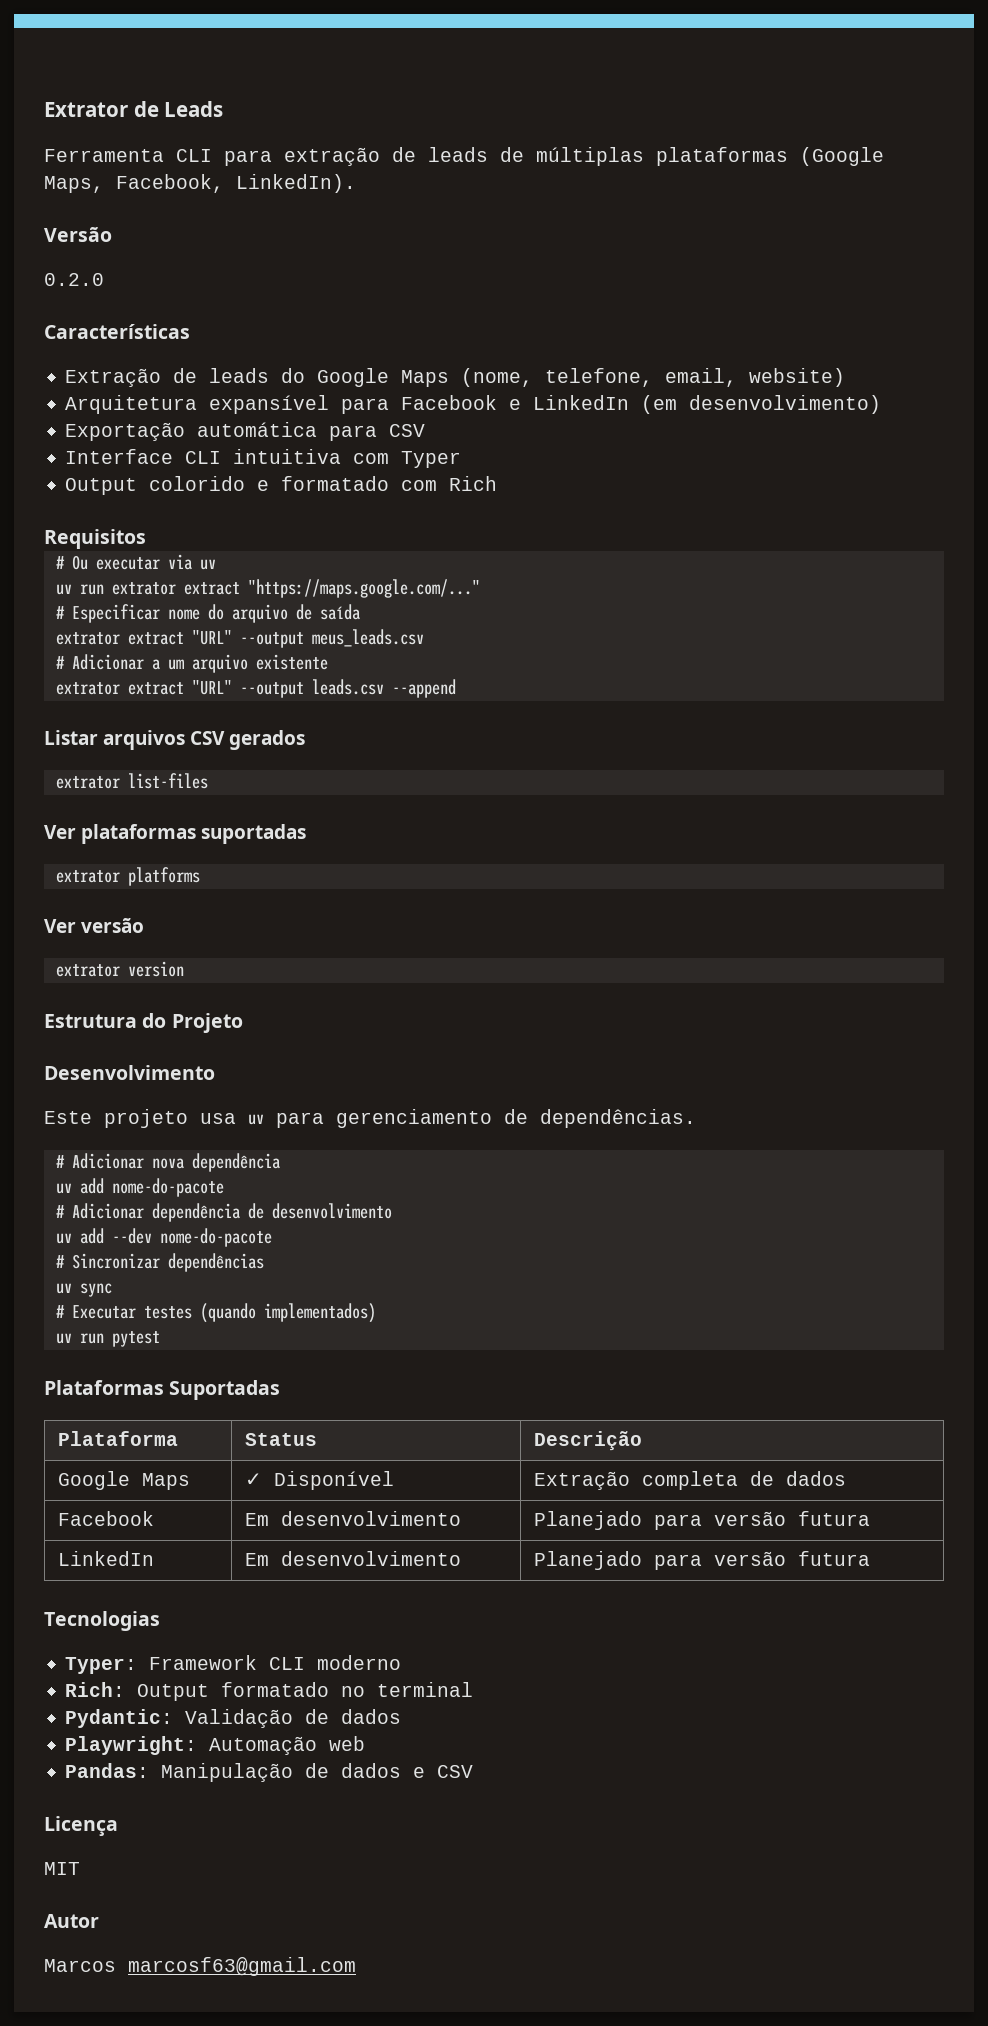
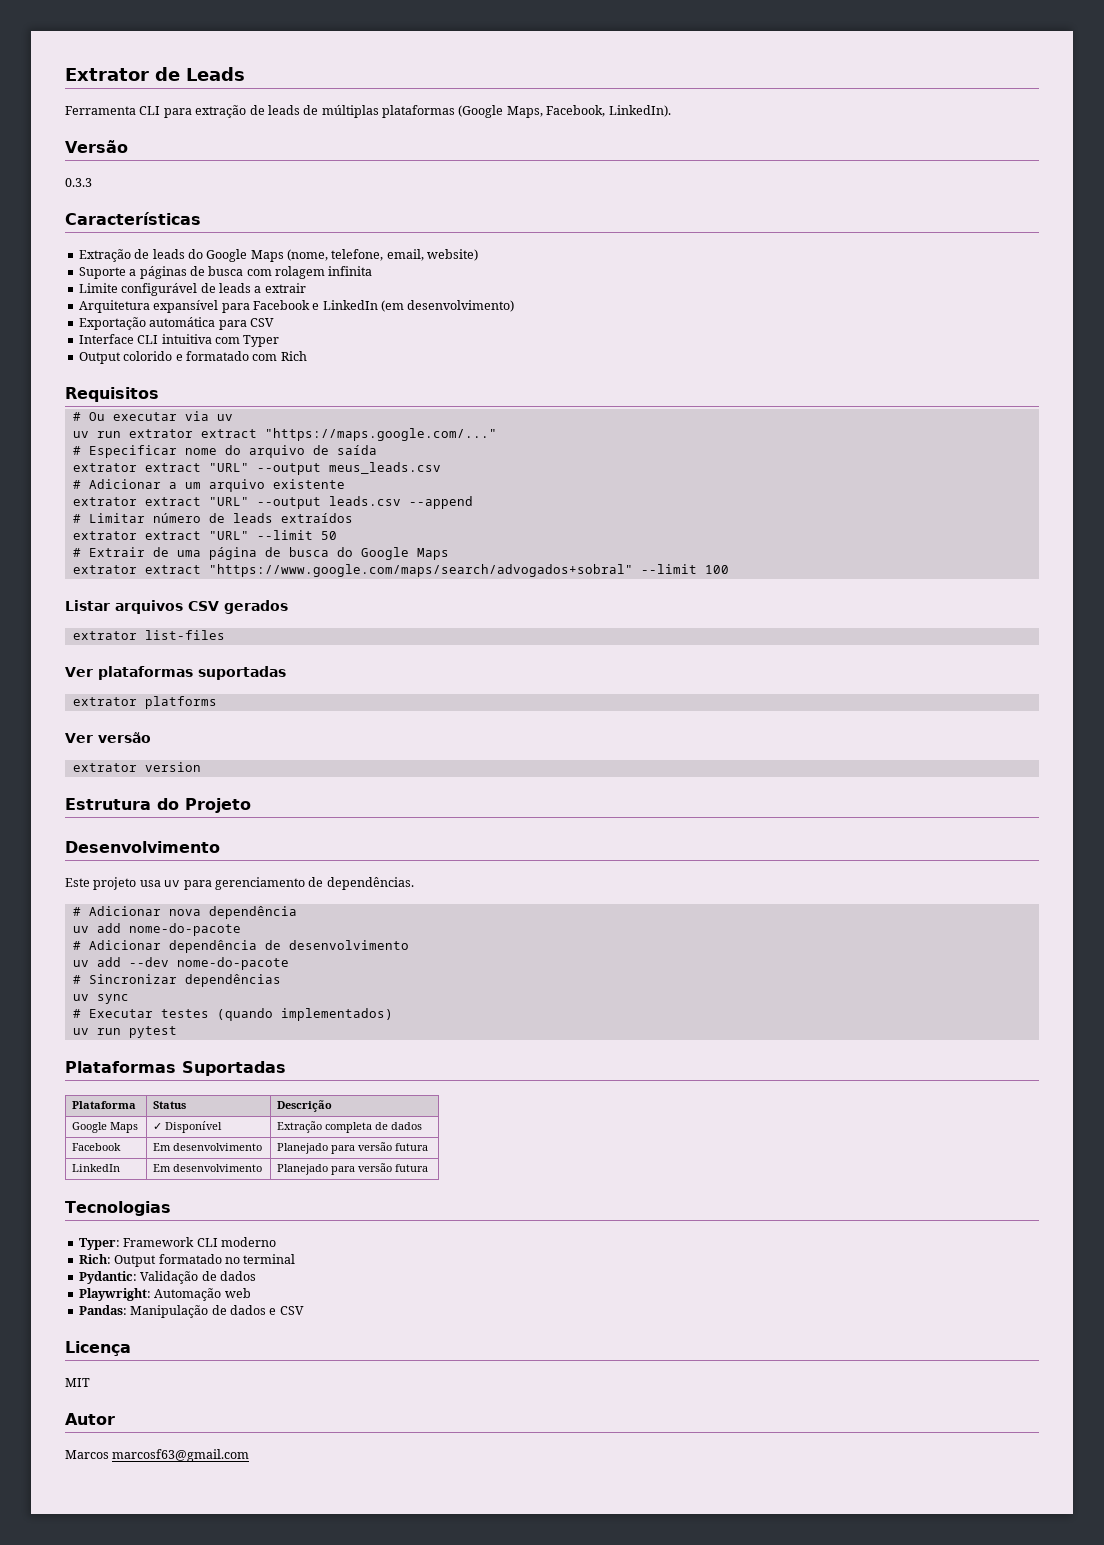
[44,273,104,286] 0.2.0 -> [65,178,92,187] 0.3.3
(846, 377) none -> [78,266,373,279] [78,283,306,296] // Suporte a páginas de busca com rolagem infinita // Limite configurável de leads a extrair
(456, 688) none -> [72,513,353,523] [72,530,337,540] [72,547,449,560] [72,564,729,577] // # Limitar número de leads extraídos // extrator extract "URL" --limit 50 // # Extrair de uma página de busca do Google Maps // extrator extract "https://www.google.com/maps/search/advogados+sobral" --limit 100

